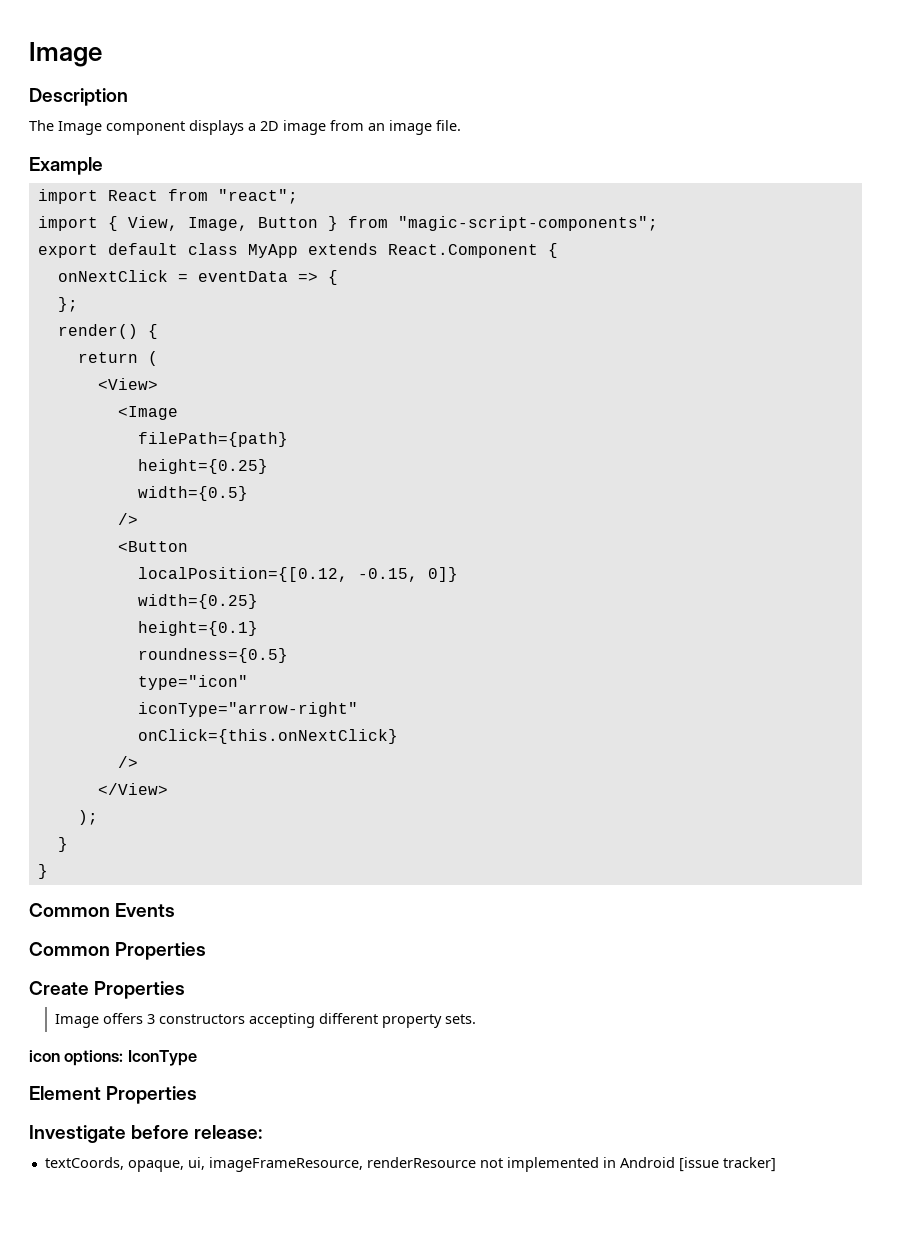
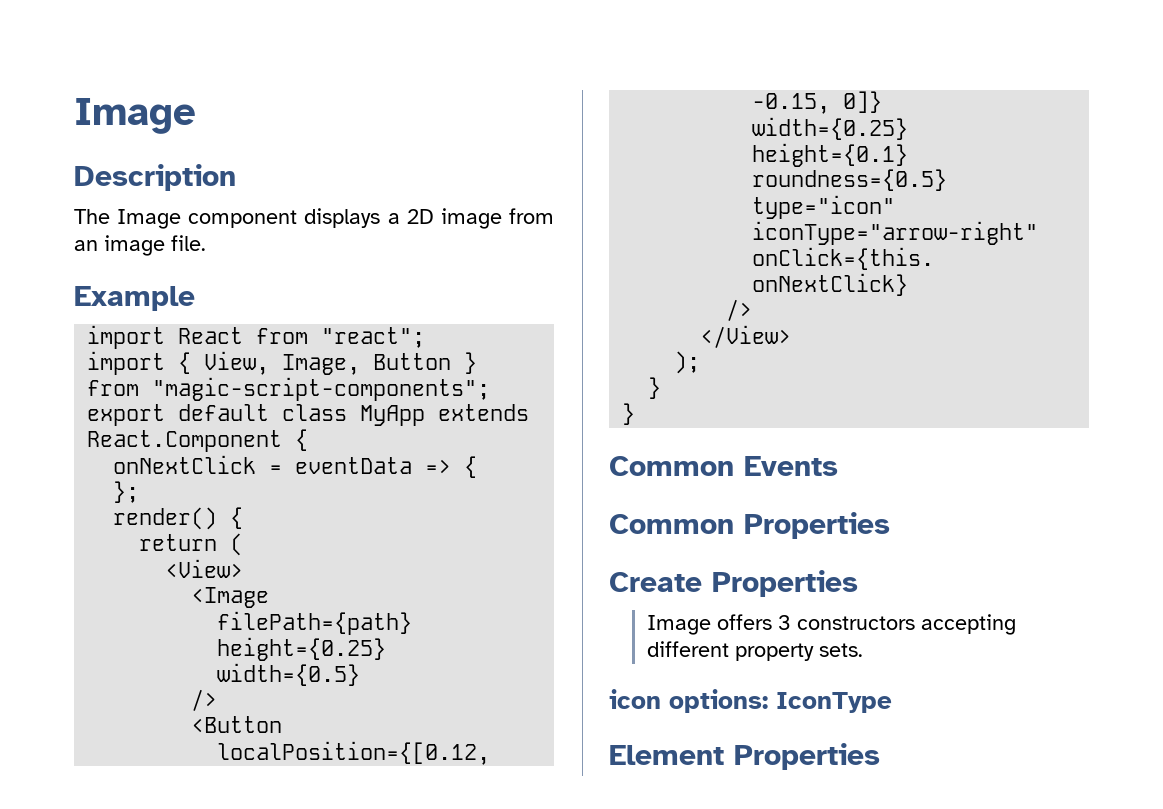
[29,1125,263,1143] [44,1157,776,1172] // Investigate before release: // textCoords, opaque, ui, imageFrameResource, renderResource not implemented in Android [issue tracker] -> (880, 756) none

